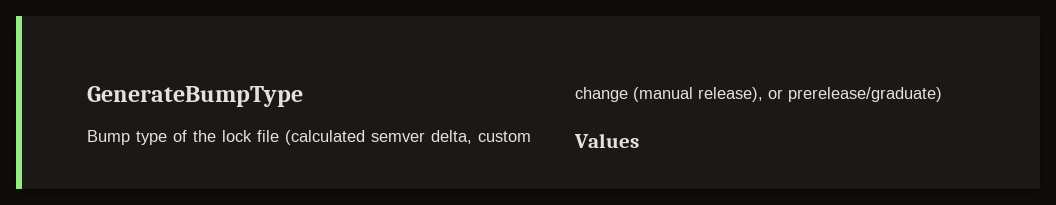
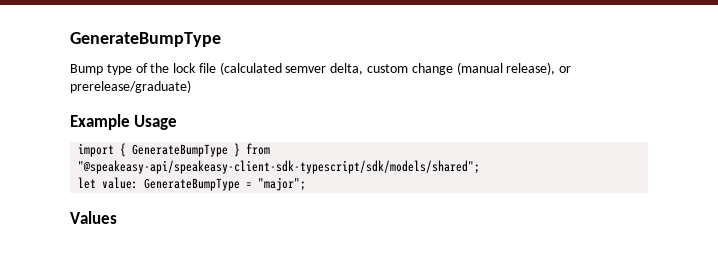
(942, 94) none -> [70,114,178,130] [78,143,271,157] [78,160,481,174] [78,177,307,191] // Example Usage // import { GenerateBumpType } from "@speakeasy-api/speakeasy-client-sdk-typescript/sdk/models/shared"; // let value: GenerateBumpType = "major";

